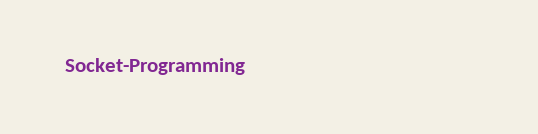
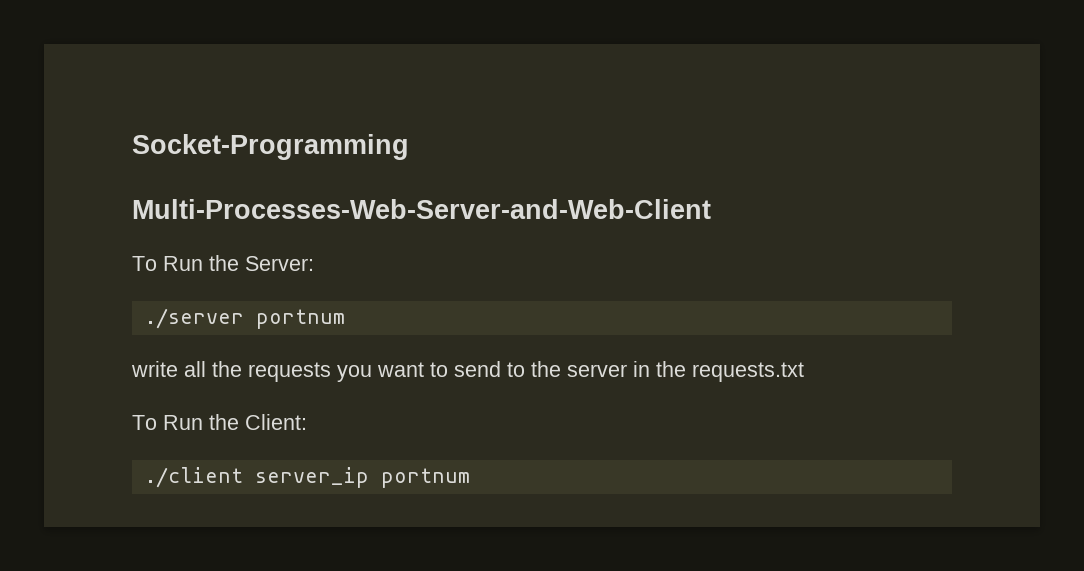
(245, 66) none -> [132,199,711,219] [132,255,314,271] [144,308,345,329] [131,361,804,382] [132,414,307,430] [144,467,470,488] // Multi-Processes-Web-Server-and-Web-Client // To Run the Server: // ./server portnum // write all the requests you want to send to the server in the requests.txt // To Run the Client: // ./client server_ip portnum

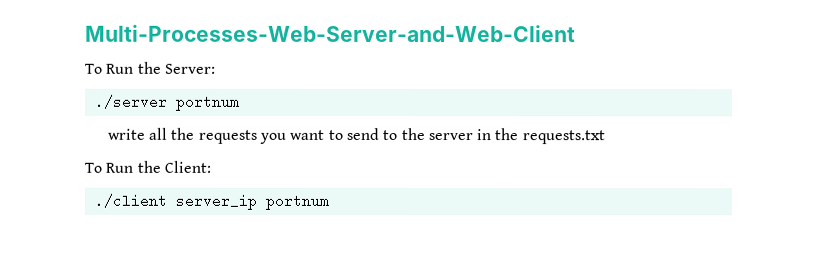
[132,134,409,160] Socket-Programming // -> (85, 33) none

